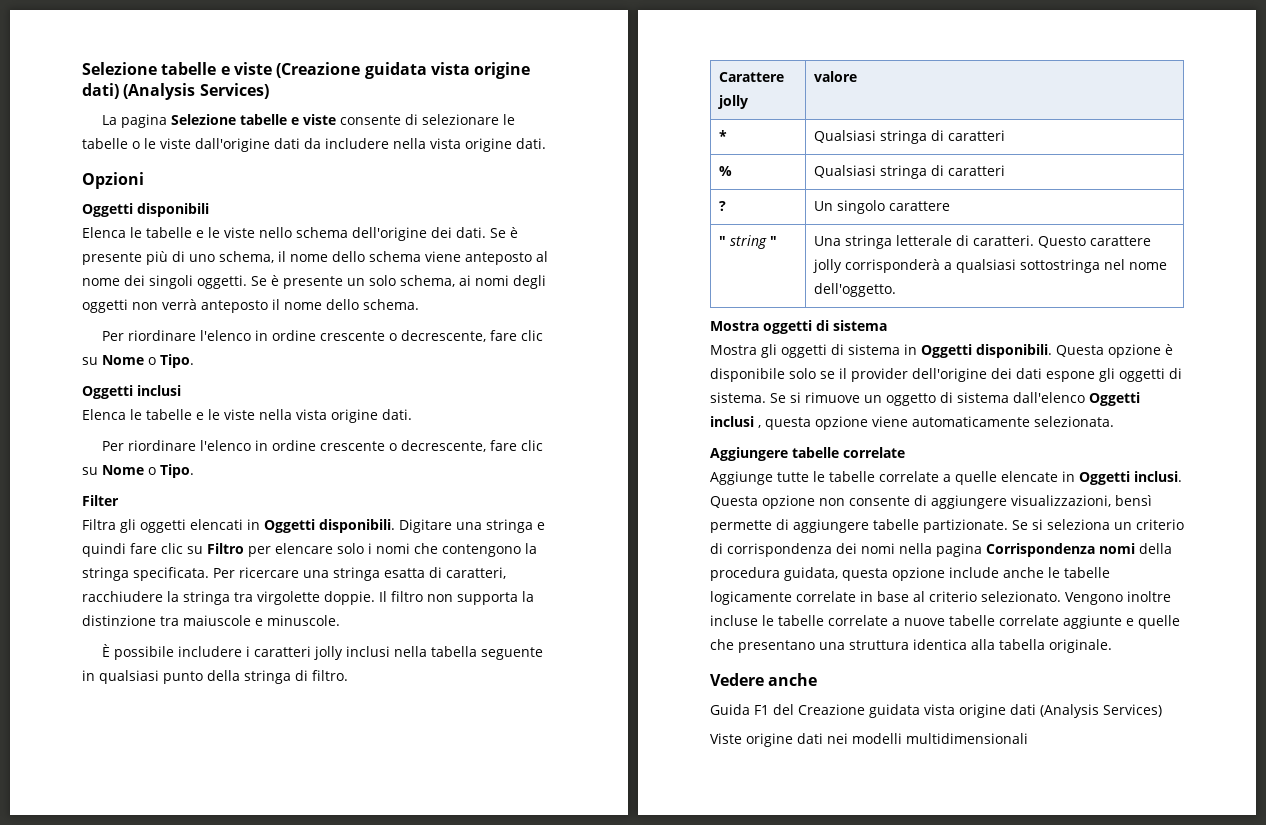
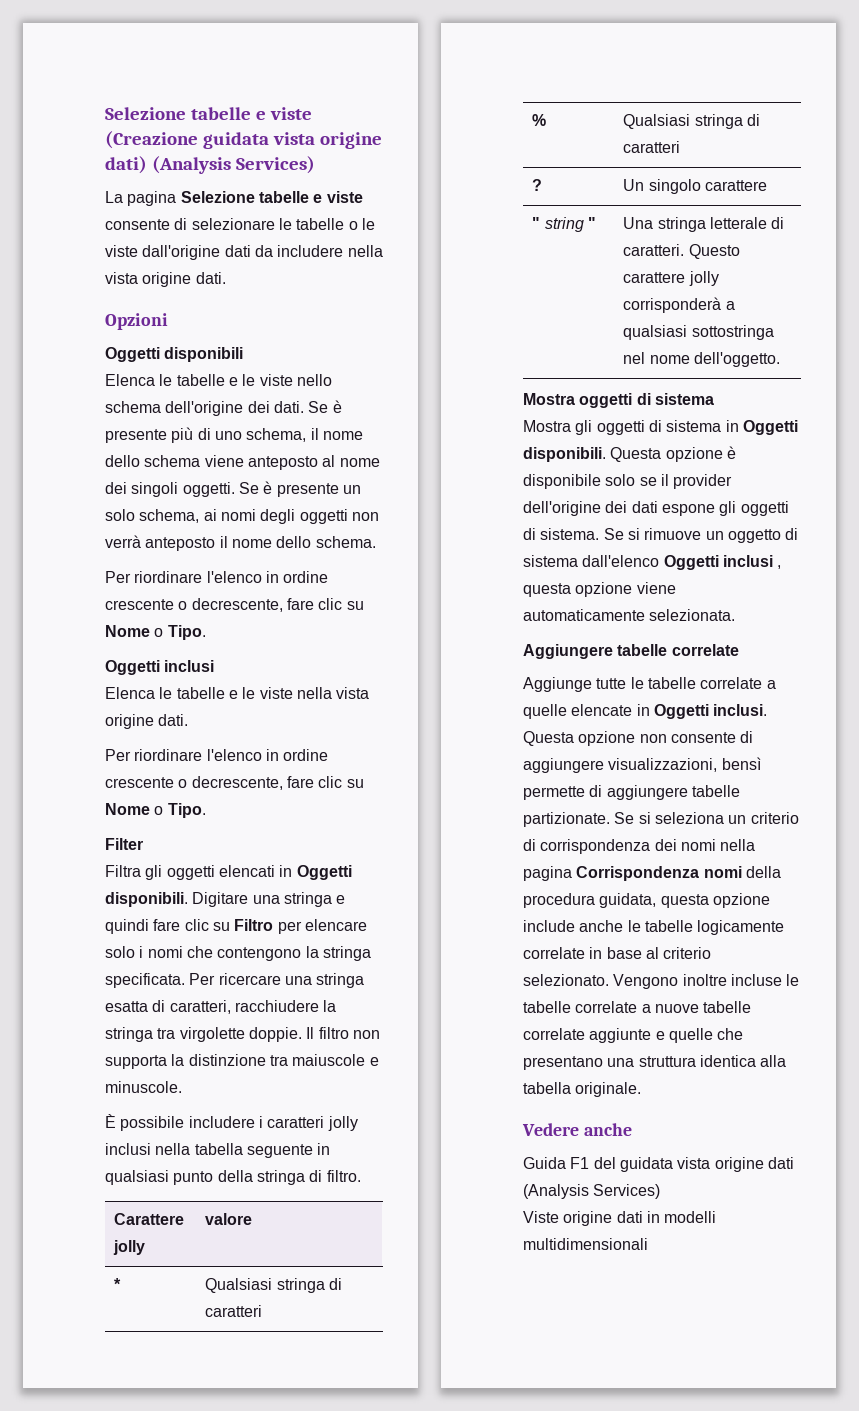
[798,704,865,715] Creazione -> (616, 1163) none
[827,733,848,744] nei -> [646,1211,660,1223] in

